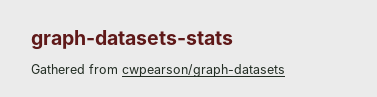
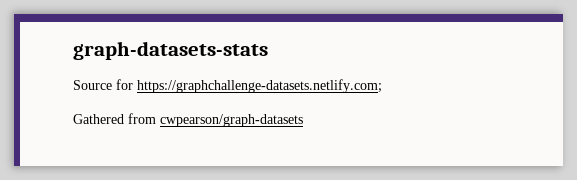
(233, 40) none -> [73,79,382,93] // Source for https://graphchallenge-datasets.netlify.com;

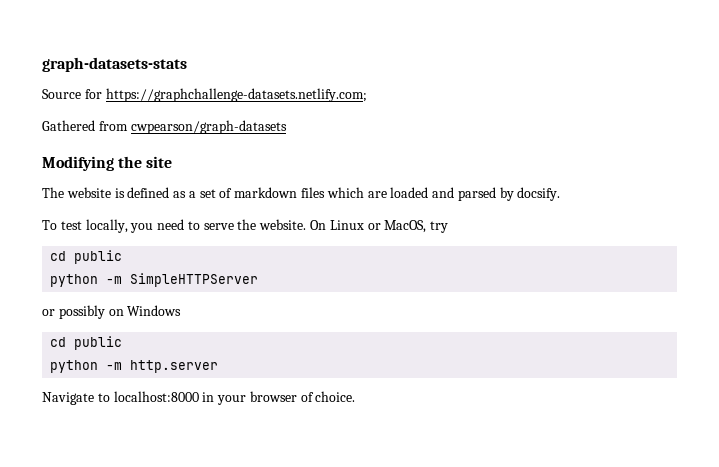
(303, 120) none -> [42,156,173,171] [42,187,561,201] [42,219,449,233] [50,250,123,264] [50,273,259,287] [42,305,182,319] [50,336,123,350] [50,360,219,373] [42,391,356,405] // Modifying the site // The website is defined as a set of markdown files which are loaded and parsed by docsify. // To test locally, you need to serve the website. On Linux or MacOS, try // cd public // python -m SimpleHTTPServer // or possibly on Windows // cd public // python -m http.server // Navigate to localhost:8000 in your browser of choice.

